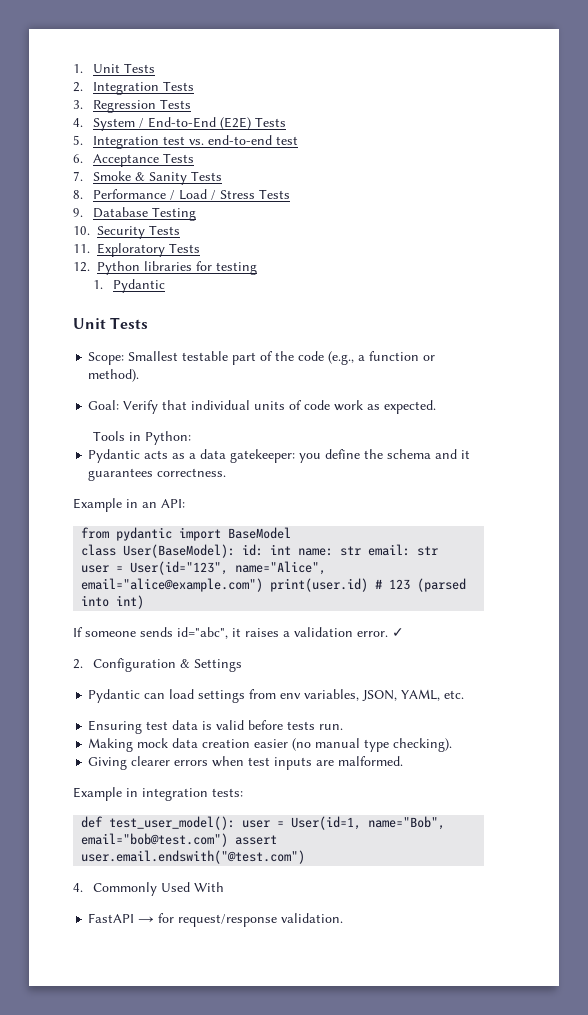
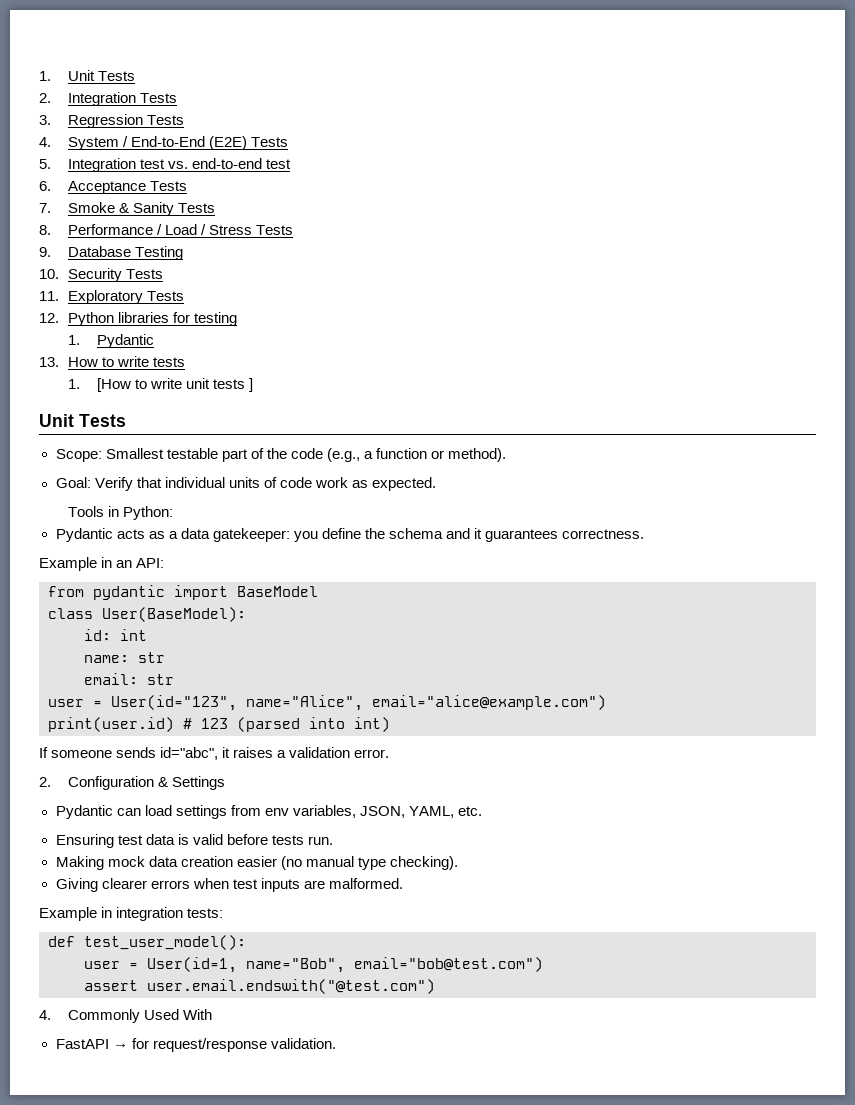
(165, 286) none -> [39,356,186,367] [67,378,254,392] // 13. How to write tests // 1. [How to write unit tests ]
(236, 551) none -> (246, 614) //
(292, 549) none -> (147, 635) //
(362, 551) none -> (165, 657) //
(264, 585) none -> (606, 702) //
[392,628,404,637] ✓ -> (390, 753) none
(236, 823) none -> (246, 942) //
(229, 840) none -> (543, 964) //

